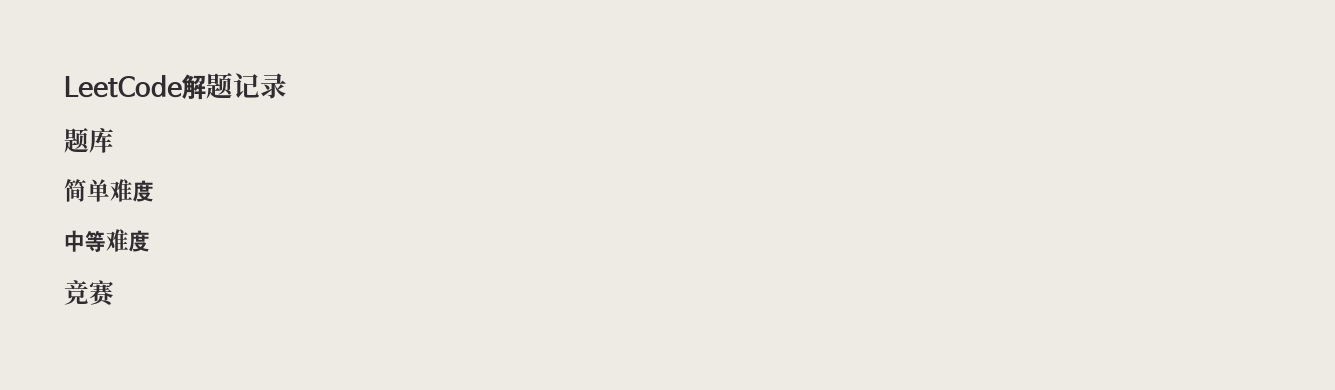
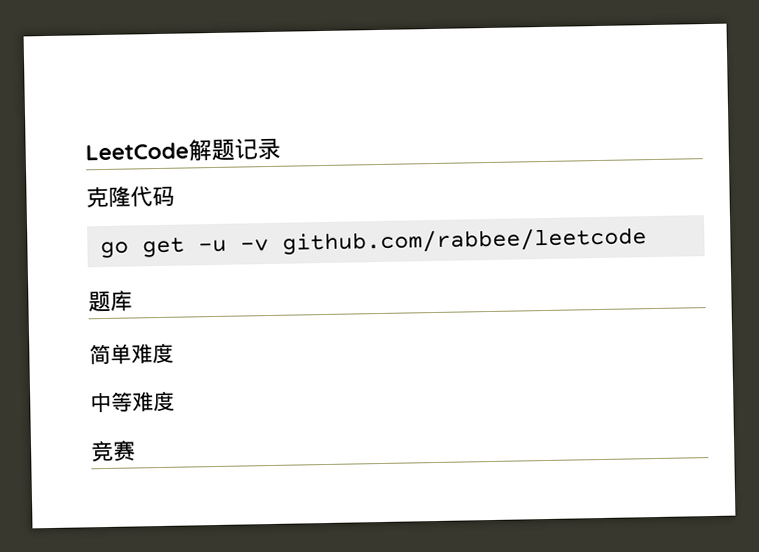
(287, 86) none -> [86,185,175,208] [100,227,648,259] // 克隆代码 // go get -u -v github.com/rabbee/leetcode

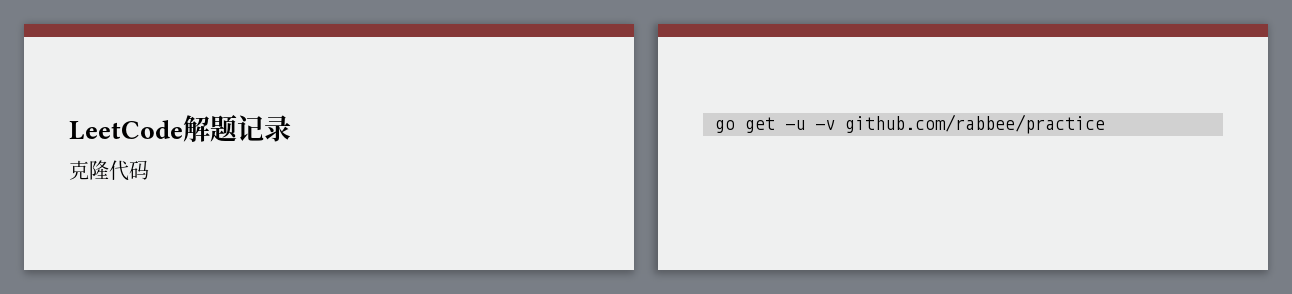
[282,227,648,255] [88,290,133,313] [89,342,174,365] [90,390,175,414] [90,440,136,463] github.com/rabbee/leetcode // 题库 // 简单难度 // 中等难度 // 竞赛 -> [845,114,1105,134] github.com/rabbee/practice

